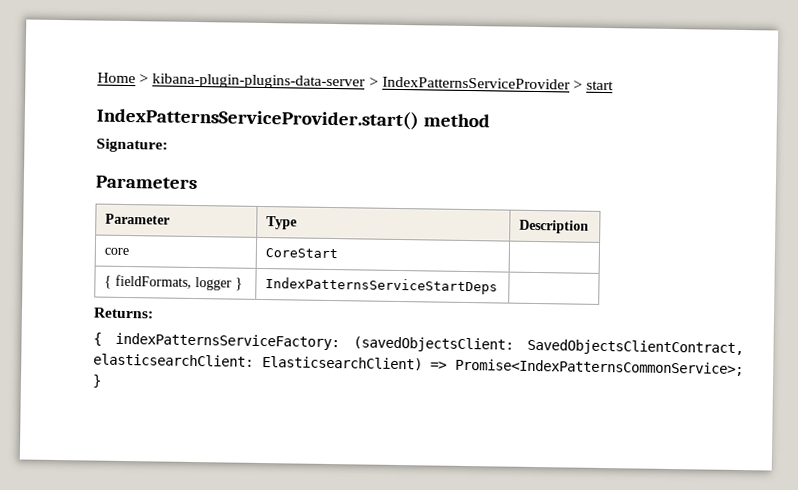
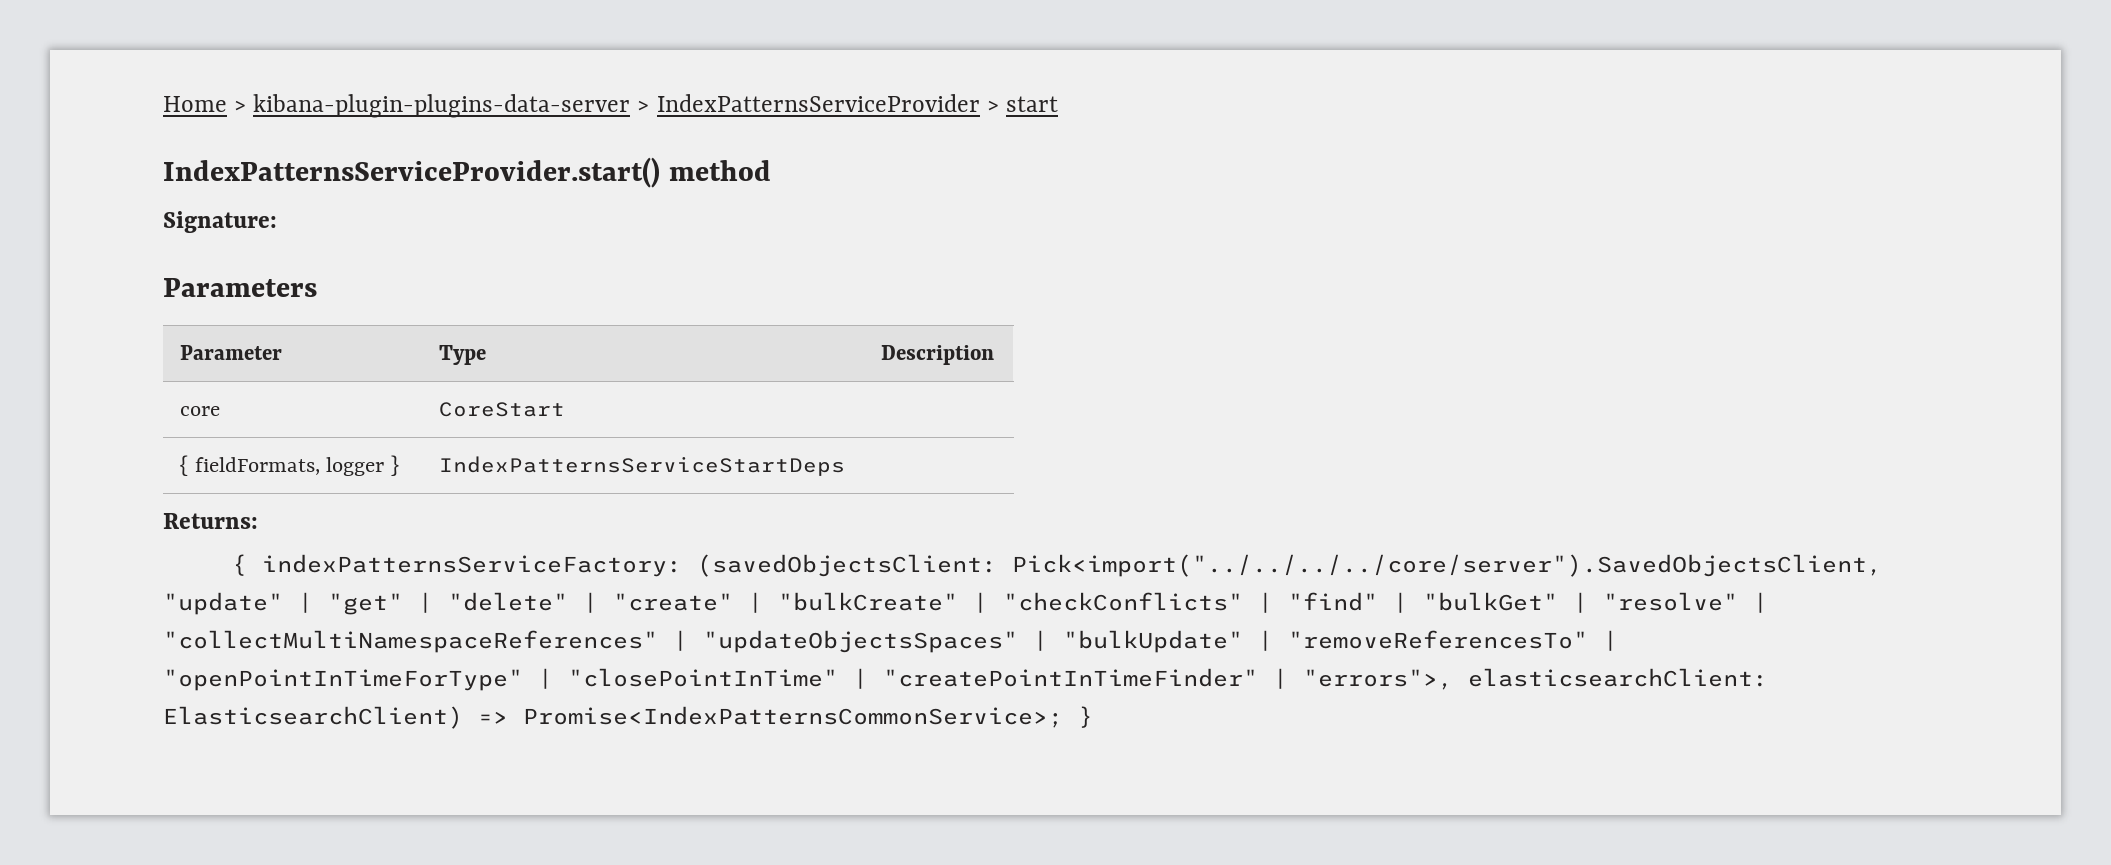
[527,338,744,357] SavedObjectsClientContract, -> [1011,554,1882,577] [163,592,1768,615] [163,630,1618,653] [163,668,1453,691] Pick<import("../../../../core/server").SavedObjectsClient, "update" | "get" | "delete" | "create" | "bulkCreate" | "checkConflicts" | "find" | "bulkGet" | "resolve" | "collectMultiNamespaceReferences" | "updateObjectsSpaces" | "bulkUpdate" | "removeReferencesTo" | "openPointInTimeForType" | "closePointInTime" | "createPointInTimeFinder" | "errors">,

